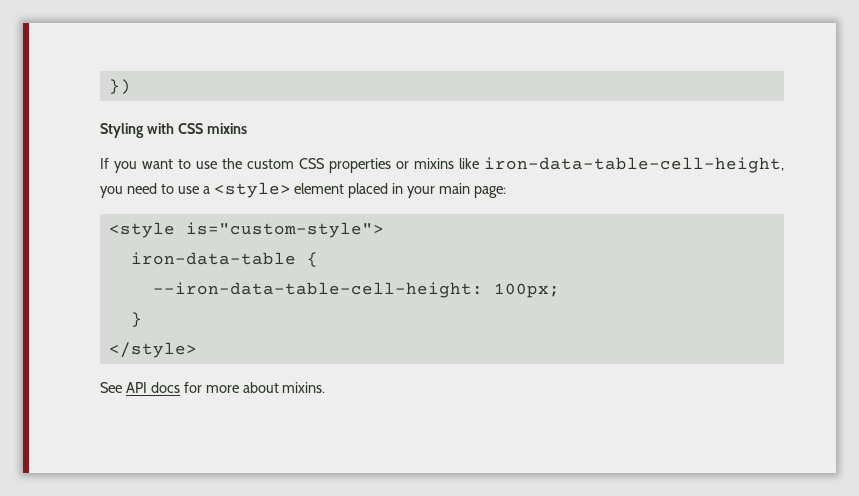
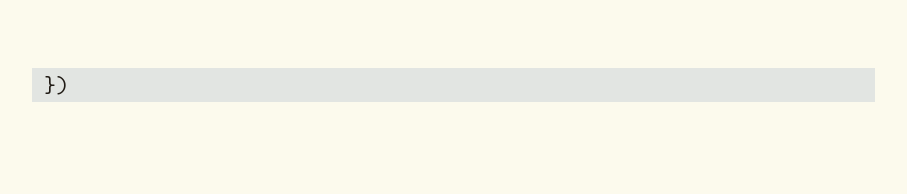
[100,123,247,138] [100,157,784,173] [100,182,507,198] [108,222,384,238] [130,252,318,267] [152,282,560,298] [130,312,142,327] [108,342,197,358] [100,382,326,393] // Styling with CSS mixins // If you want to use the custom CSS properties or mixins like iron-data-table-cell-height, you need to use a <style> element placed in your main page: // <style is="custom-style"> // iron-data-table { // --iron-data-table-cell-height: 100px; // } // </style> // See API docs for more about mixins. -> (67, 85) none

